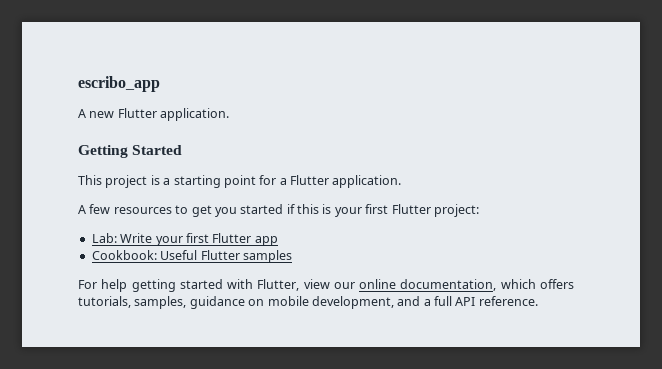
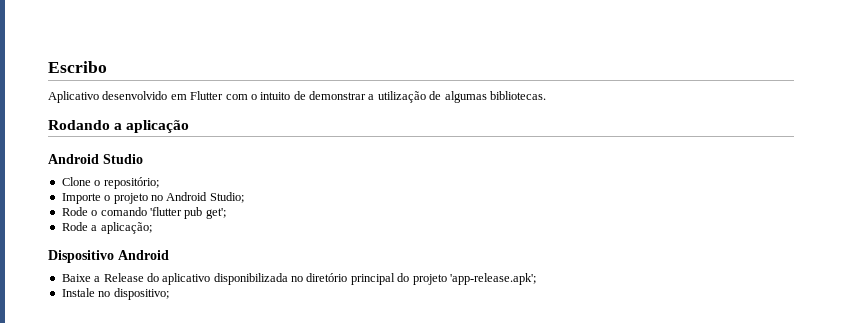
[78,76,160,92] [78,108,230,121] [78,145,183,158] [78,175,402,188] [78,204,479,217] [91,233,278,246] [91,250,292,263] [78,279,574,292] [78,296,538,309] escribo_app // A new Flutter application. // Getting Started // This project is a starting point for a Flutter application. // A few resources to get you started if this is your first Flutter project: // Lab: Write your first Flutter app // Cookbook: Useful Flutter samples // For help getting started with Flutter, view our online documentation, which offers tutorials, samples, guidance on mobile development, and a full API reference. -> [48,61,107,73] [48,91,546,103] [48,120,190,133] [48,154,143,164] [61,177,159,189] [61,192,244,204] [61,207,226,219] [61,222,152,234] [48,250,169,263] [61,273,536,285] [61,288,169,300] Escribo // Aplicativo desenvolvido em Flutter com o intuito de demonstrar a utilização de algumas bibliotecas. // Rodando a aplicação // Android Studio // Clone o repositório; // Importe o projeto no Android Studio; // Rode o comando 'flutter pub get'; // Rode a aplicação; // Dispositivo Android // Baixe a Release do aplicativo disponibilizada no diretório principal do projeto 'app-release.apk'; // Instale no dispositivo;

